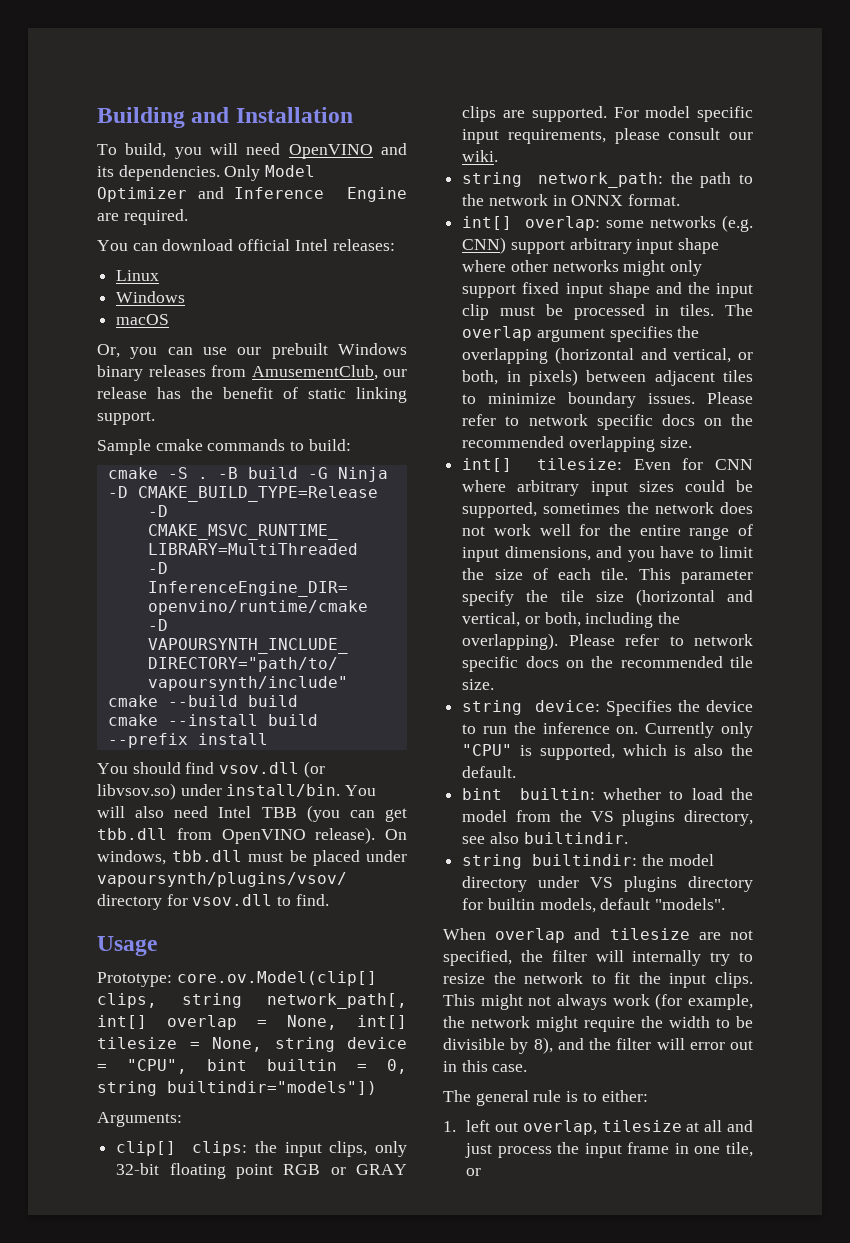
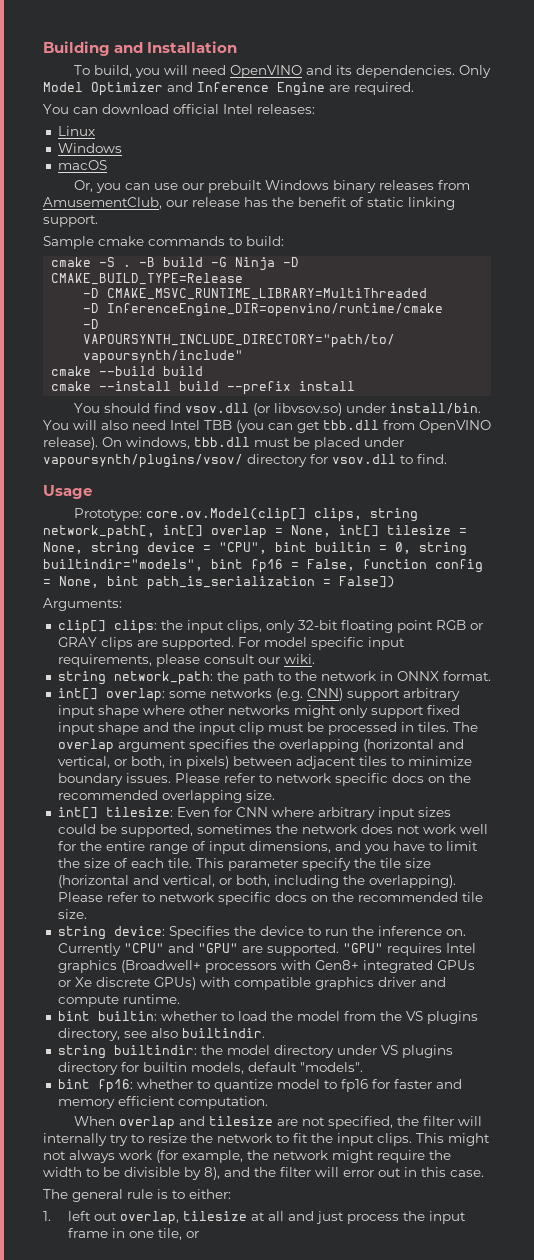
[167,1081,377,1095] builtindir="models"]) -> [43,559,483,573] [43,576,395,590] builtindir="models", bint fp16 = False, function config = None, bint path_is_serialization = False])
[721,722,753,738] [462,744,753,760] [462,766,517,778] only "CPU" is supported, which is also the default. -> [123,943,476,956] [57,960,475,973] [57,977,446,990] [57,994,180,1007] "CPU" and "GPU" are supported. "GPU" requires Intel graphics (Broadwell+ processors with Gen8+ integrated GPUs or Xe discrete GPUs) with compatible graphics driver and compute runtime.
(726, 904) none -> [57,1079,462,1093] [57,1096,268,1109] // bint fp16: whether to quantize model to fp16 for faster and memory efficient computation.

